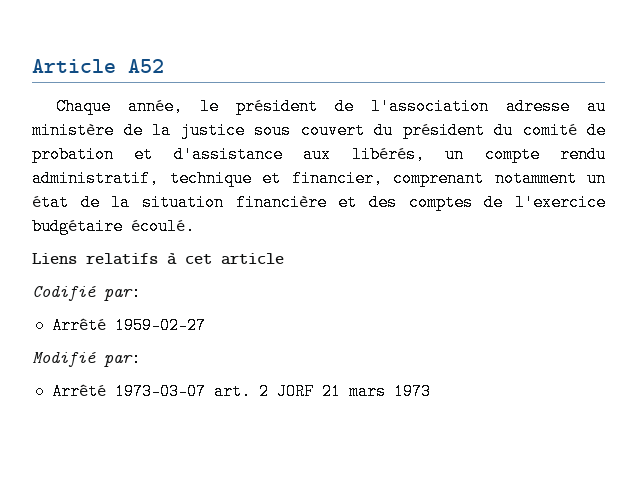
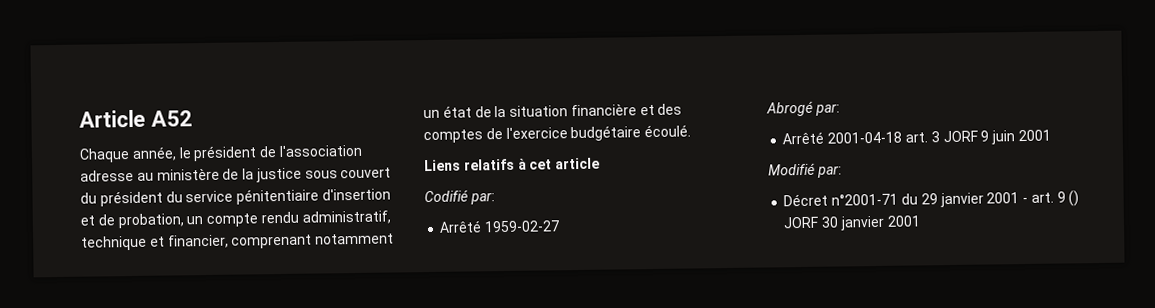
[522,122,606,139] [32,146,425,163] comité de probation et d'assistance aux libérés, -> [185,188,391,205] [80,213,184,229] service pénitentiaire d'insertion et de probation,
[32,350,141,367] [51,383,431,400] Modifié par: // Arrêté 1973-03-07 art. 2 JORF 21 mars 1973 -> [766,100,840,117] [782,129,1051,145] [768,162,842,178] [783,190,1080,208] [783,215,921,231] Abrogé par: // Arrêté 2001-04-18 art. 3 JORF 9 juin 2001 // Modifié par: // Décret n°2001-71 du 29 janvier 2001 - art. 9 () JORF 30 janvier 2001

